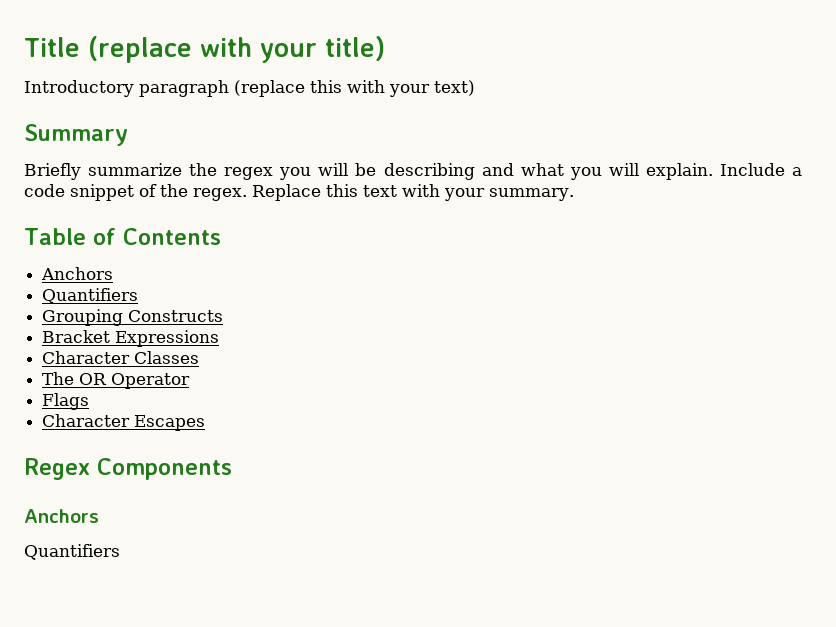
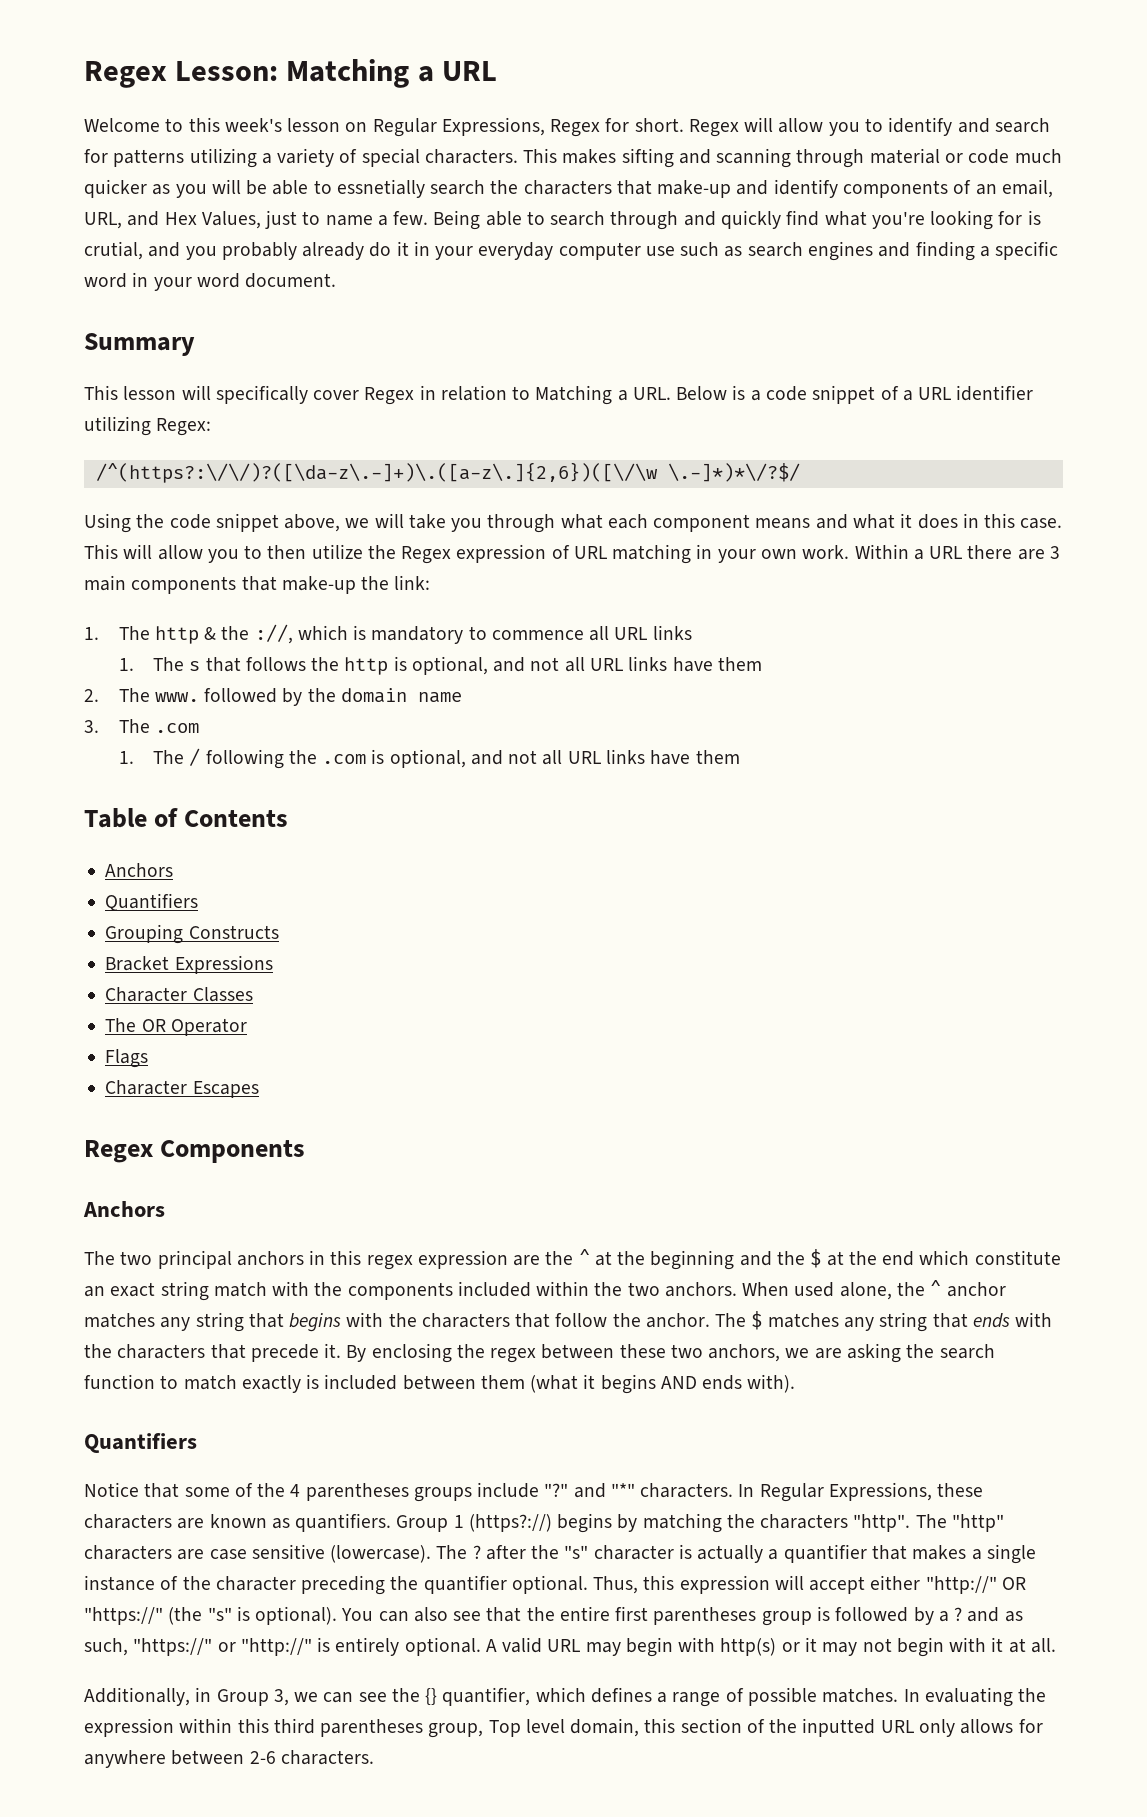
[24,36,385,63] [24,80,475,97] [24,124,128,146] [24,163,802,180] [24,184,574,201] Title (replace with your title) // Introductory paragraph (replace this with your text) // Summary // Briefly summarize the regex you will be describing and what you will explain. Include a code snippet of the regex. Replace this text with your summary. -> [84,59,497,88] [84,117,1050,137] [84,148,1062,168] [84,179,1053,198] [84,210,1041,230] [84,241,1059,261] [84,272,337,291] [84,333,195,356] [84,385,1034,405] [84,416,212,436] [95,462,800,483] [84,513,1063,533] [84,544,1060,564] [84,575,431,594] [84,624,692,644] [118,656,762,675] [84,688,462,706] [84,719,199,733] [118,748,740,769] Regex Lesson: Matching a URL // Welcome to this week's lesson on Regular Expressions, Regex for short. Regex will allow you to identify and search for patterns utilizing a variety of special characters. This makes sifting and scanning through material or code much quicker as you will be able to essnetially search the characters that make-up and identify components of an email, URL, and Hex Values, just to name a few. Being able to search through and quickly find what you're looking for is crutial, and you probably already do it in your everyday computer use such as search engines and finding a specific word in your word document. // Summary // This lesson will specifically cover Regex in relation to Matching a URL. Below is a code snippet of a URL identifier utilizing Regex: // /^(https?:\/\/)?([\da-z\.-]+)\.([a-z\.]{2,6})([\/\w \.-]*)*\/?$/ // Using the code snippet above, we will take you through what each component means and what it does in this case. This will allow you to then utilize the Regex expression of URL matching in your own work. Within a URL there are 3 main components that make-up the link: // 1. The http & the ://, which is mandatory to commence all URL links // 1. The s that follows the http is optional, and not all URL links have them // 2. The www. followed by the domain name // 3. The .com // 1. The / following the .com is optional, and not all URL links have them
[24,544,120,560] Quantifiers -> [84,1249,1061,1270] [84,1280,1006,1301] [84,1311,1053,1332] [84,1343,995,1363] [84,1374,796,1394] [84,1433,197,1453] [84,1482,984,1502] [84,1513,1004,1533] [84,1544,1036,1564] [84,1575,1026,1595] [84,1606,1023,1626] [84,1637,1056,1657] [84,1687,1047,1707] [84,1718,1043,1738] [84,1750,374,1768] The two principal anchors in this regex expression are the ^ at the beginning and the $ at the end which constitute an exact string match with the components included within the two anchors. When used alone, the ^ anchor matches any string that begins with the characters that follow the anchor. The $ matches any string that ends with the characters that precede it. By enclosing the regex between these two anchors, we are asking the search function to match exactly is included between them (what it begins AND ends with). // Quantifiers // Notice that some of the 4 parentheses groups include "?" and "*" characters. In Regular Expressions, these characters are known as quantifiers. Group 1 (https?://) begins by matching the characters "http". The "http" characters are case sensitive (lowercase). The ? after the "s" character is actually a quantifier that makes a single instance of the character preceding the quantifier optional. Thus, this expression will accept either "http://" OR "https://" (the "s" is optional). You can also see that the entire first parentheses group is followed by a ? and as such, "https://" or "http://" is entirely optional. A valid URL may begin with http(s) or it may not begin with it at all. // Additionally, in Group 3, we can see the {} quantifier, which defines a range of possible matches. In evaluating the expression within this third parentheses group, Top level domain, this section of the inputted URL only allows for anywhere between 2-6 characters.

